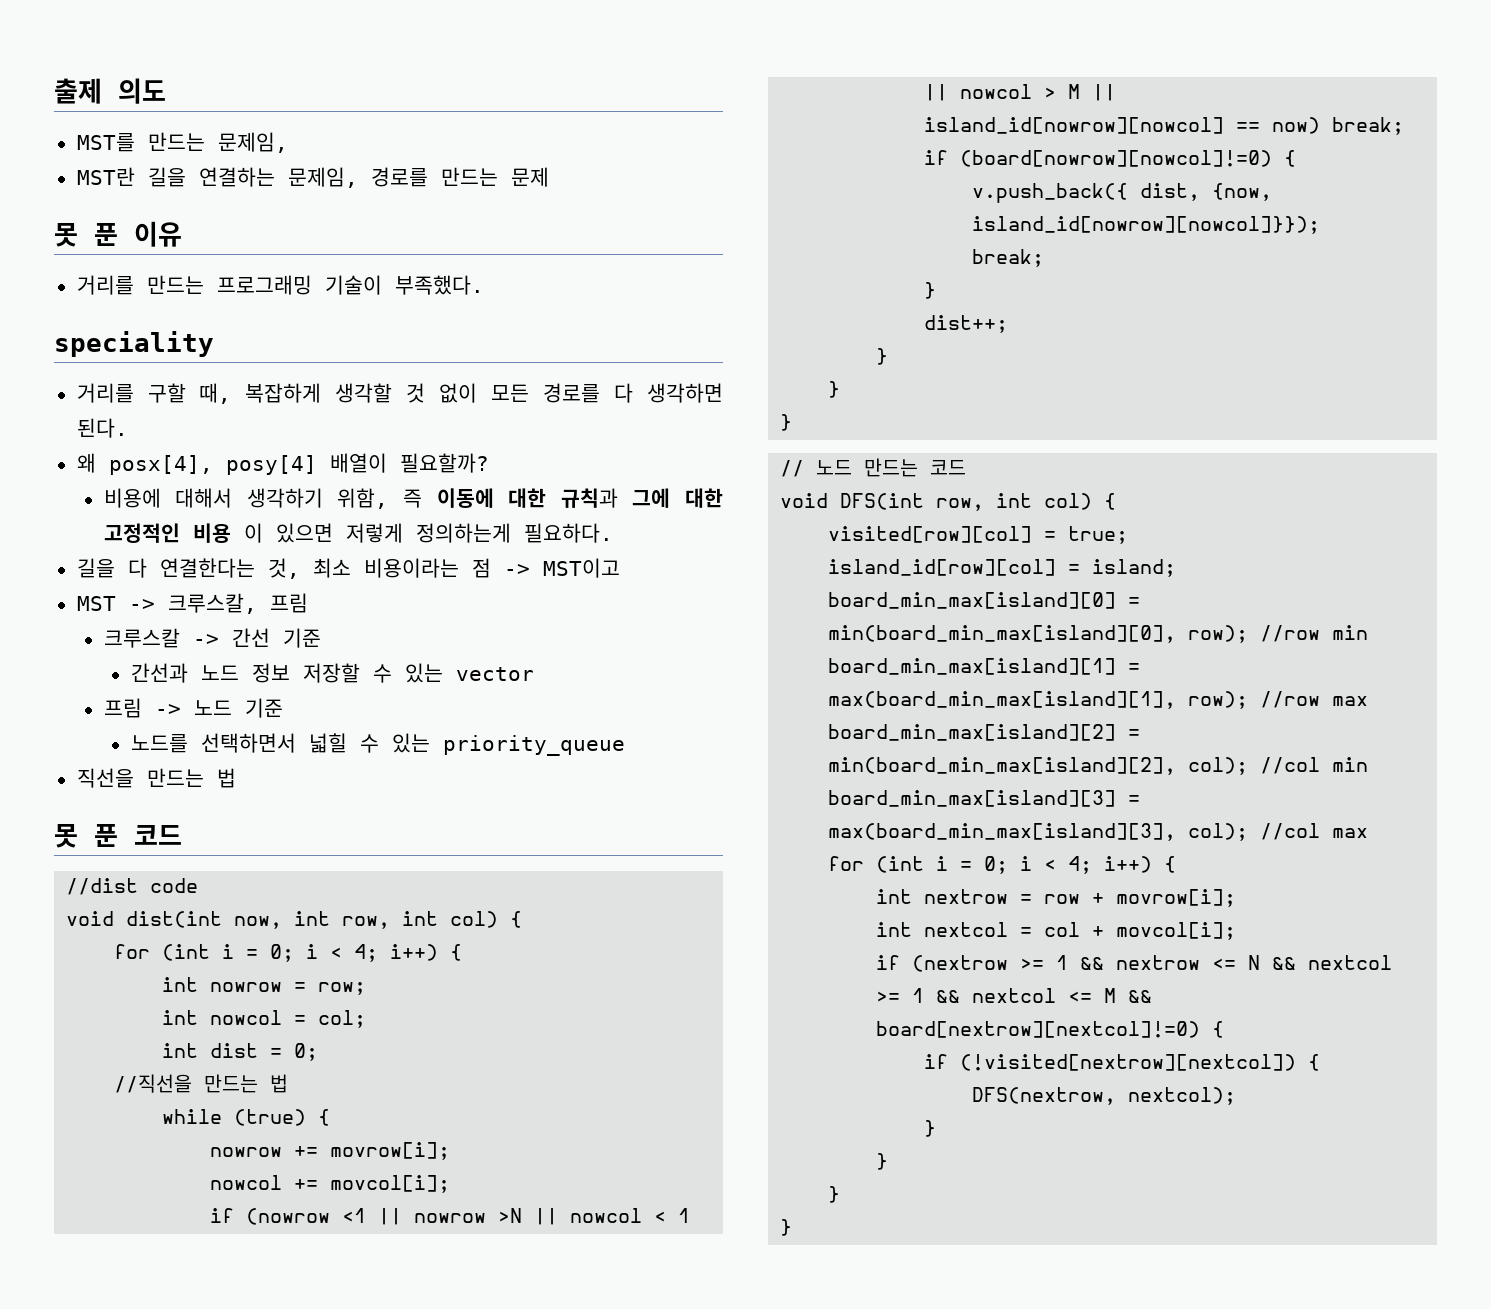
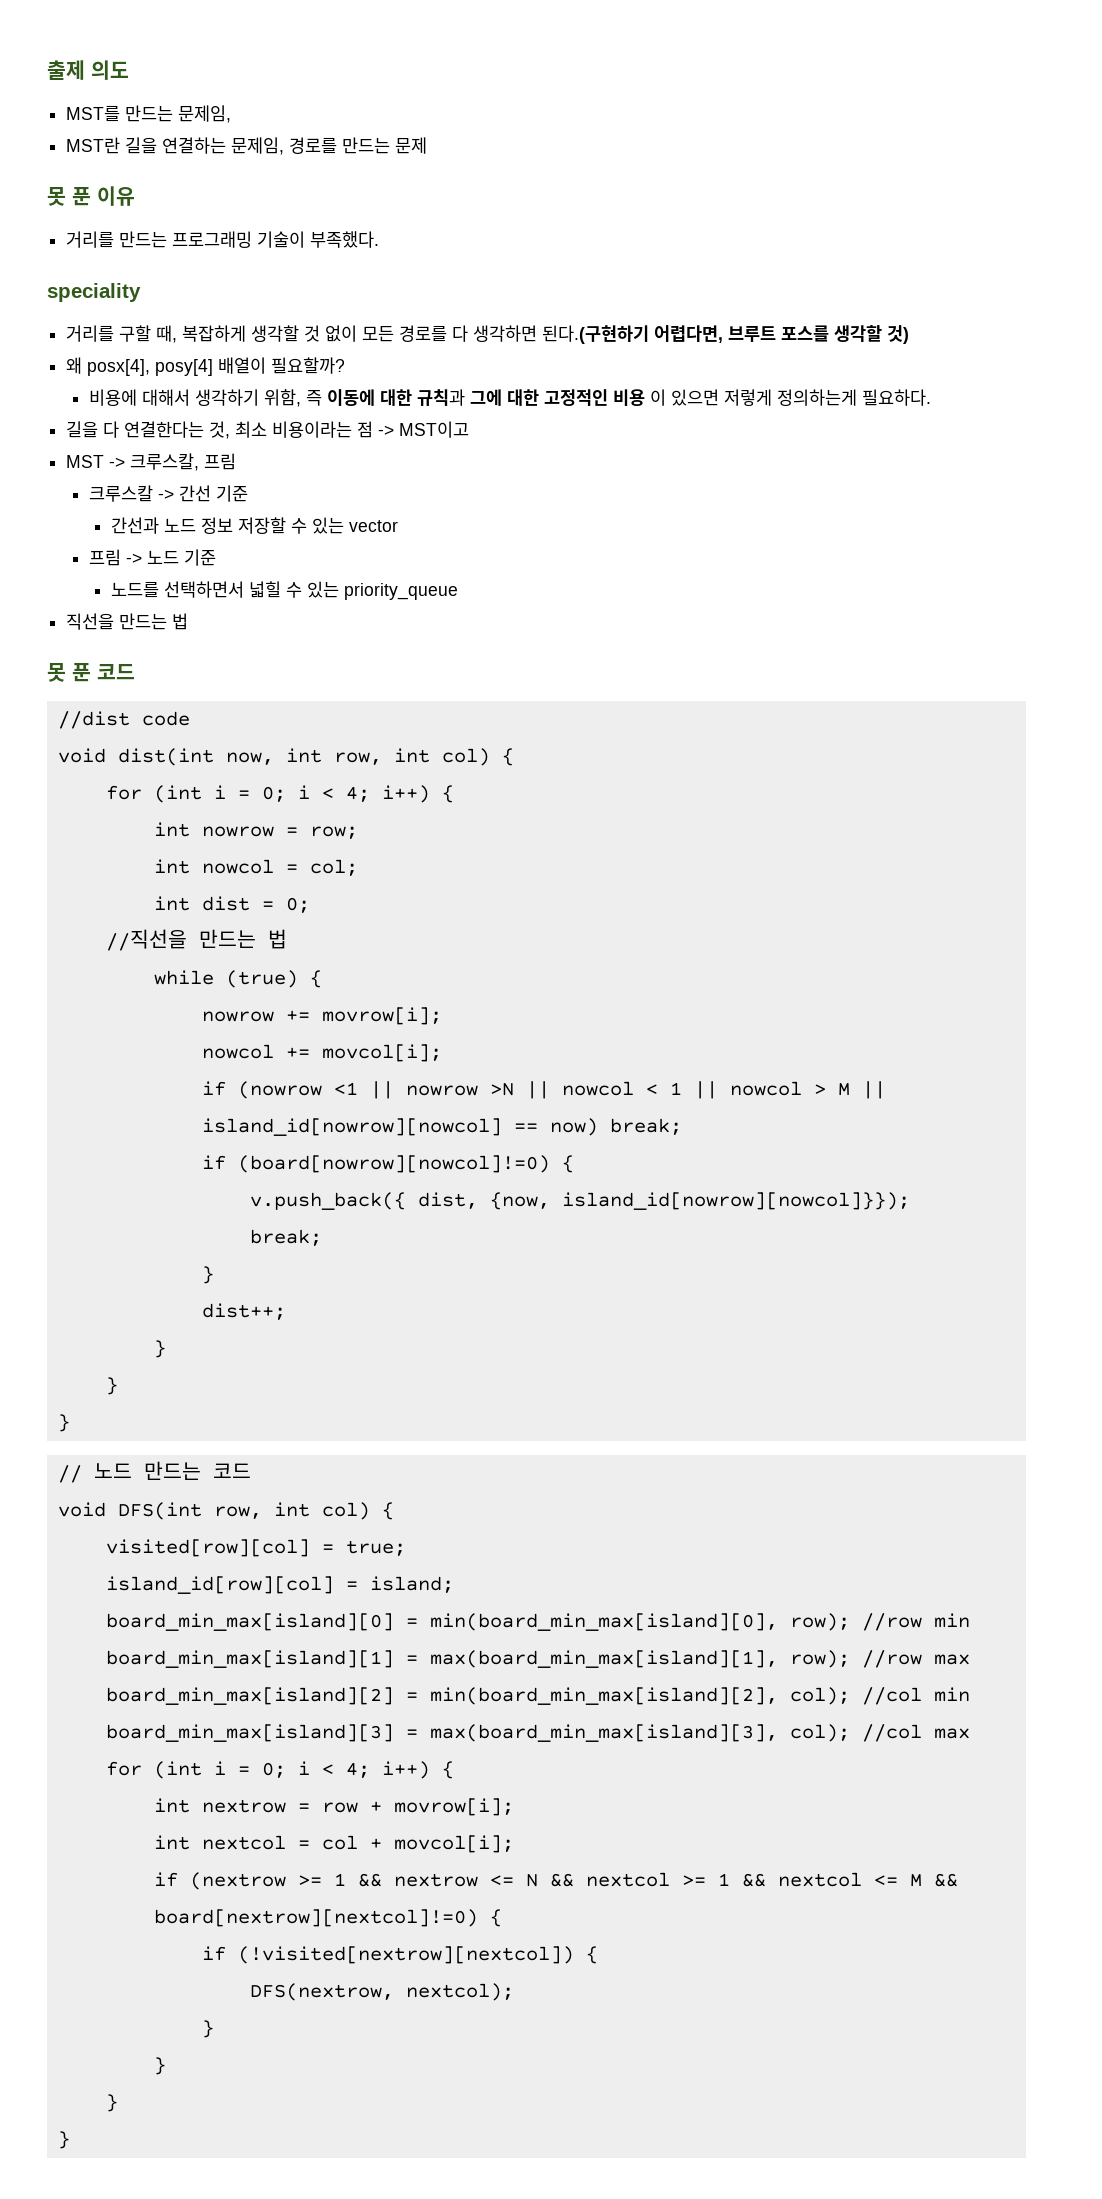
[76,418,128,438] 된다. -> [542,325,910,344] 된다.(구현하기 어렵다면, 브루트 포스를 생각할 것)

